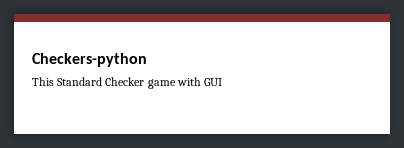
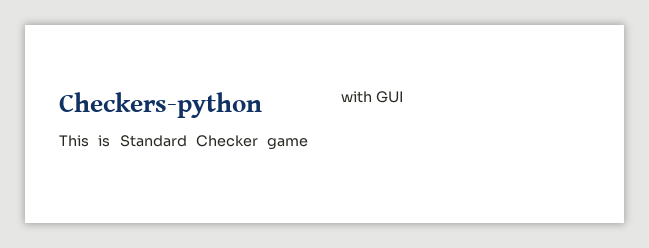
(54, 81) none -> [98,135,111,147] is

